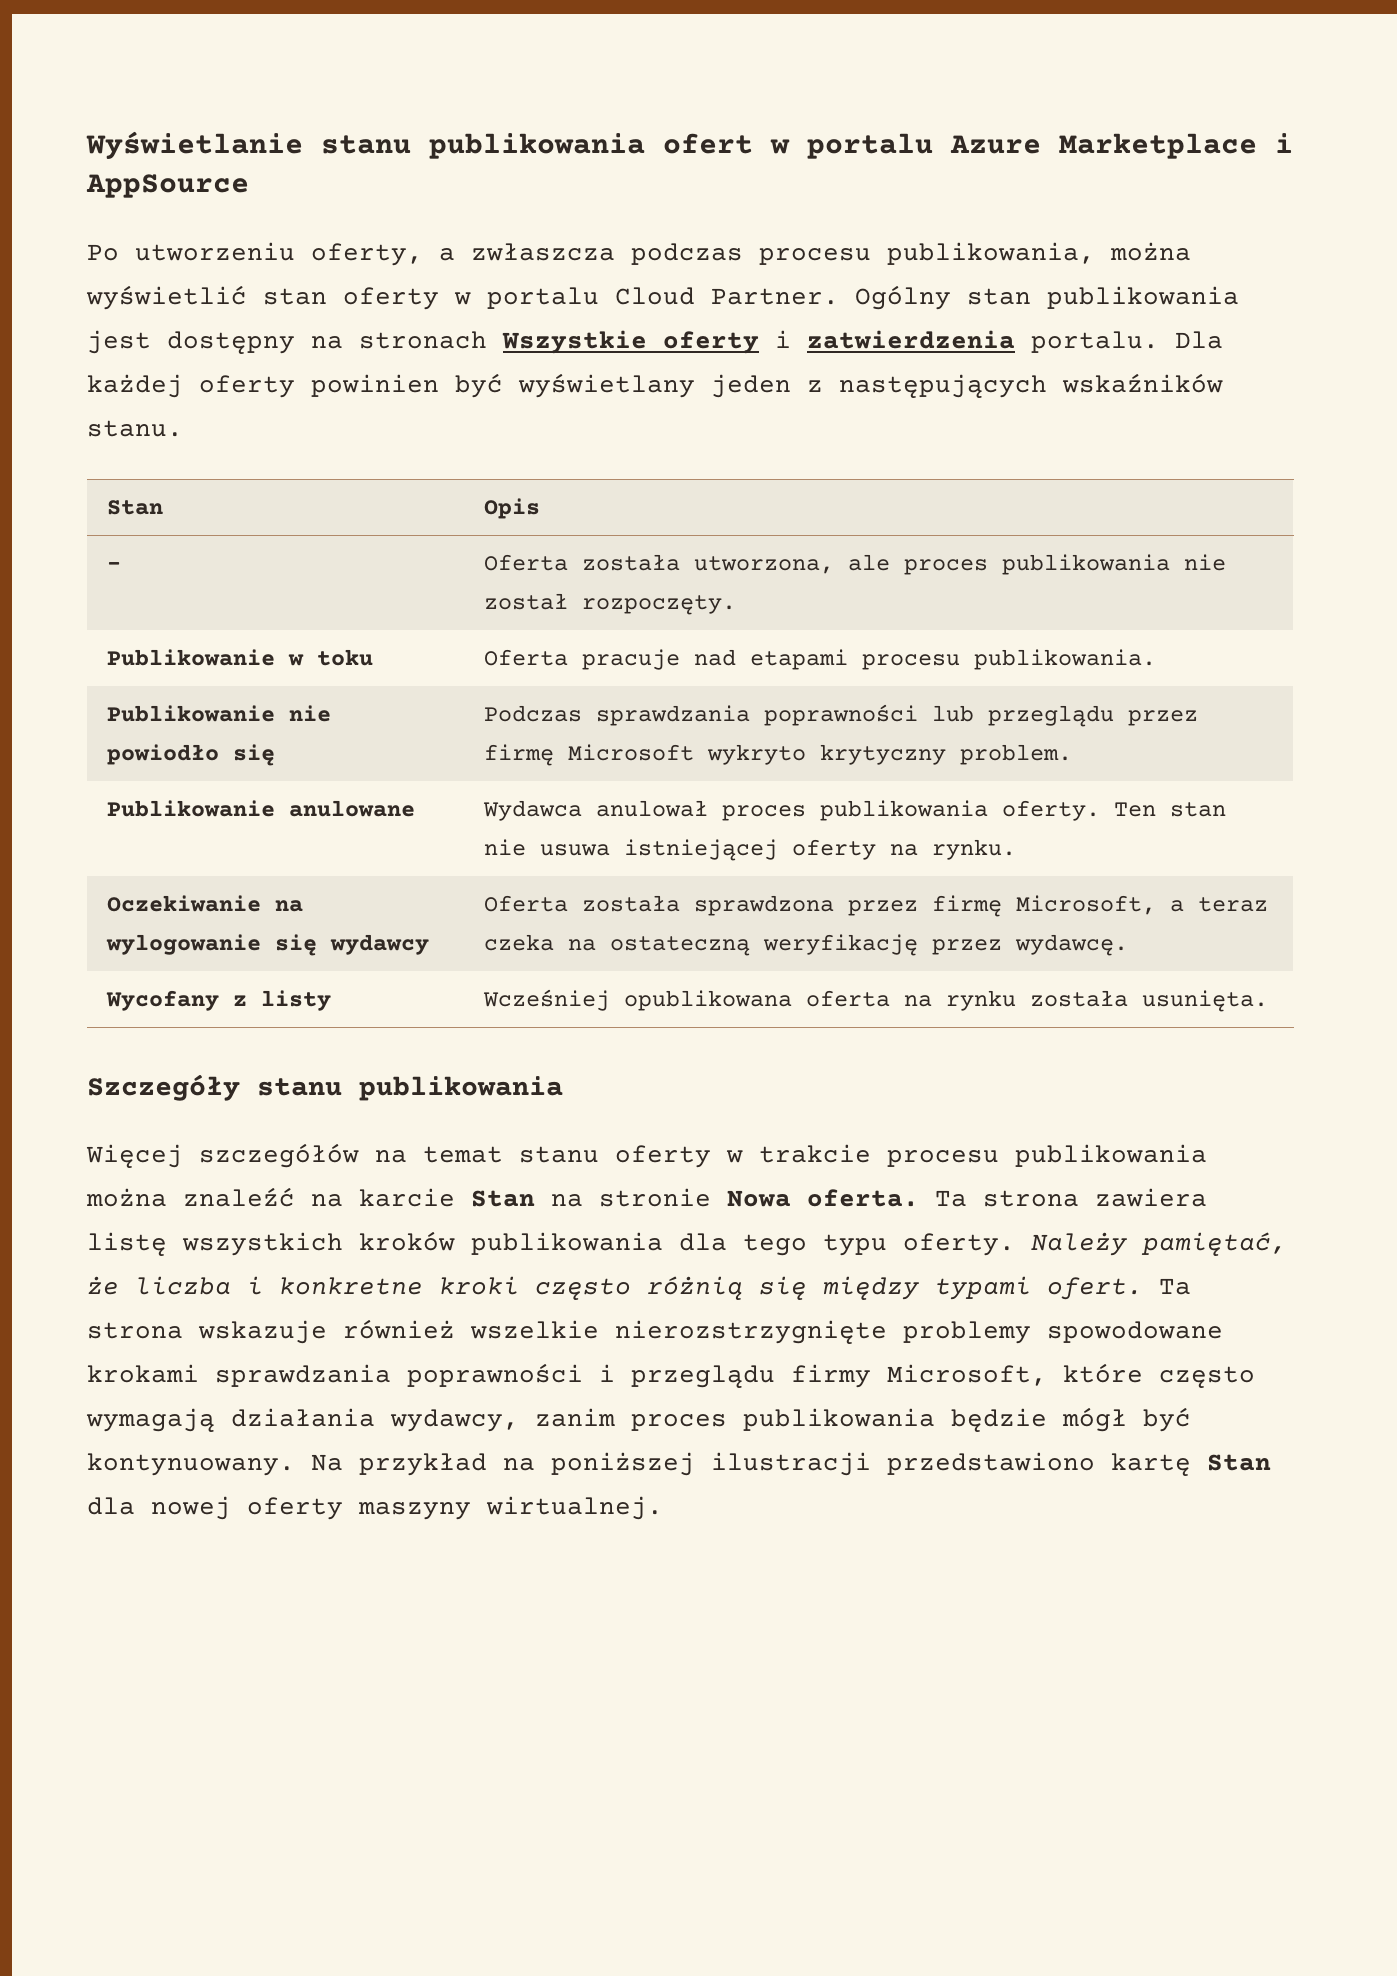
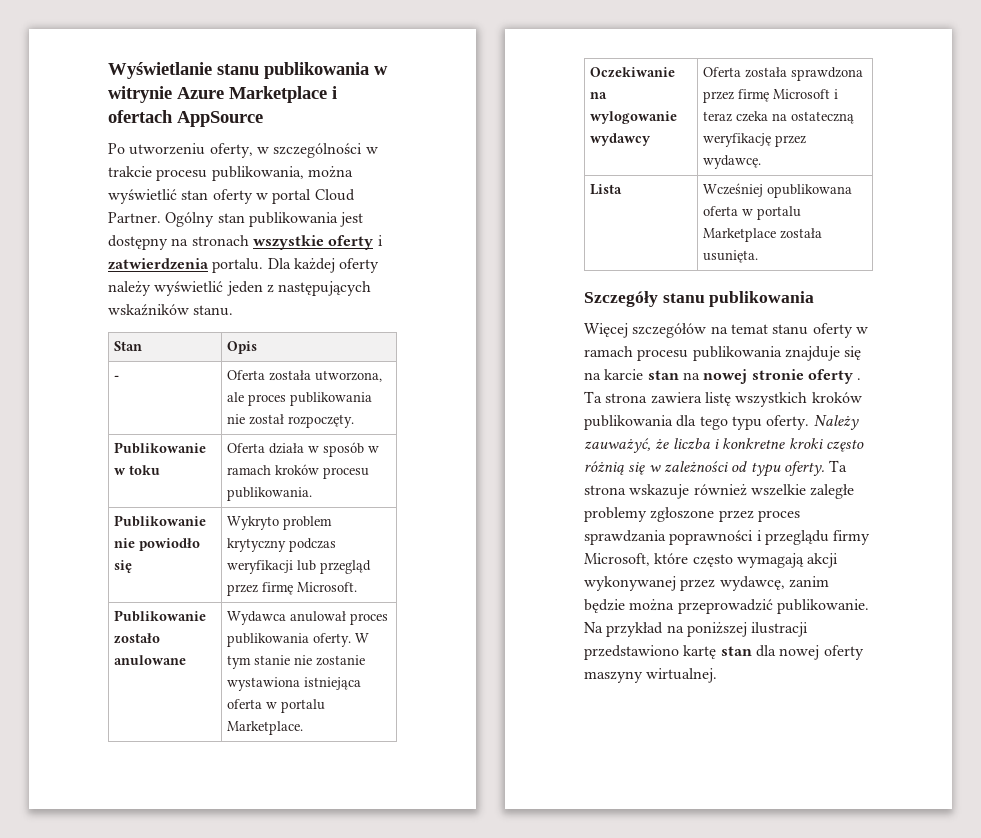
[663,133,933,159] ofert w portalu -> [374,66,388,75] [108,86,172,103] w witrynie
(1293, 143) none -> [108,110,173,123] ofertach
[439,243,743,265] a zwłaszcza podczas -> [256,143,378,158] [108,166,152,177] w szczególności w trakcie
[487,287,599,309] portalu -> [272,189,312,204] portal
[502,330,647,354] Wszystkie -> [252,235,324,250] wszystkie
[311,373,695,398] powinien być wyświetlany -> [108,281,224,296] należy wyświetlić
[581,649,848,670] pracuje nad etapami -> [269,442,380,457] [227,464,320,475] działa w sposób w ramach kroków
[483,704,1198,727] [483,744,1072,766] [106,800,275,817] Podczas sprawdzania poprawności lub przeglądu przez firmę Microsoft wykryto krytyczny problem. // Publikowanie -> [227,516,333,530] [227,538,337,552] [227,560,372,574] [227,582,358,596] [114,610,207,622] [114,633,161,644] Wykryto problem krytyczny podczas weryfikacji lub przegląd przez firmę Microsoft. // Publikowanie zostało
[1113,802,1226,817] [483,839,1016,861] Ten stan nie usuwa istniejącej oferty na rynku. -> [355,633,370,643] [227,655,366,669] [227,677,362,691] [227,699,326,713] [227,721,304,735] W tym stanie nie zostanie wystawiona istniejąca oferta w portalu Marketplace.
[274,934,317,956] się -> (678, 117) none
[1015,895,1184,915] Microsoft, a -> [773,89,839,99] Microsoft i
[105,990,331,1011] Wycofany z listy -> [590,184,623,195] Lista
[903,990,1016,1011] na rynku -> [742,206,802,220] [703,228,777,242] w portalu Marketplace
[759,1144,871,1163] trakcie -> [584,346,633,357] ramach
[86,1187,919,1207] można znaleźć na karcie Stan na stronie Nowa oferta. -> [784,346,862,361] [584,369,862,384] znajduje się na karcie stan na nowej stronie oferty .
[1141,1232,1287,1256] pamiętać, -> [584,438,651,453] zauważyć,
[823,1276,1143,1300] między typami ofert. -> [648,461,825,477] w zależności od typu oferty.
[615,1320,1223,1344] [87,1364,199,1383] nierozstrzygnięte problemy spowodowane krokami -> [810,484,855,499] [584,507,800,522] zaległe problemy zgłoszone przez proces
[231,1407,1191,1432] [87,1453,295,1476] działania wydawcy, zanim proces publikowania będzie mógł być kontynuowany. -> [807,553,839,568] [584,576,829,591] [584,599,869,614] akcji wykonywanej przez wydawcę, zanim będzie można przeprowadzić publikowanie.
[1207,1454,1271,1471] Stan -> [720,646,752,656] stan

